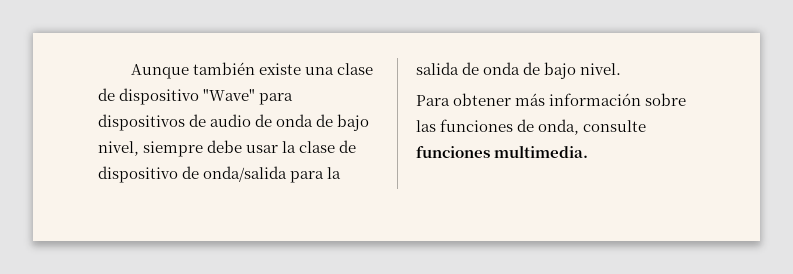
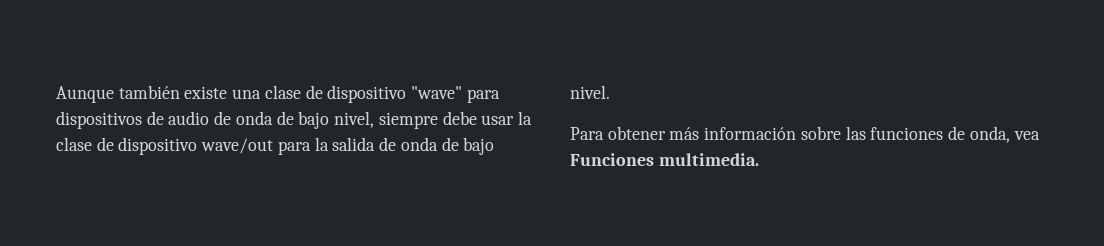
[203,89,256,101] "Wave" -> [411,86,463,99] "wave"
[182,166,288,182] de onda/salida -> [201,138,274,154] wave/out
[583,120,647,132] [416,146,490,158] consulte funciones -> [1013,131,1040,140] [570,153,654,166] vea Funciones

